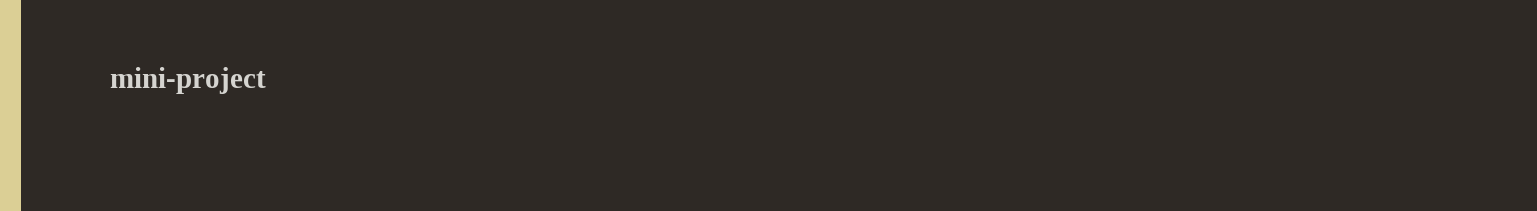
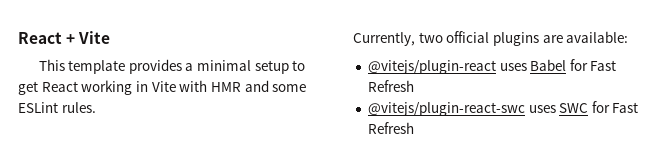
[110,67,266,94] mini-project -> [18,31,111,44] [38,59,306,74] [18,80,307,95] [18,102,96,113] [353,31,629,46] [367,59,617,74] [367,80,414,92] [367,101,639,116] [367,122,414,134] React + Vite // This template provides a minimal setup to get React working in Vite with HMR and some ESLint rules. // Currently, two official plugins are available: // @vitejs/plugin-react uses Babel for Fast Refresh // @vitejs/plugin-react-swc uses SWC for Fast Refresh

